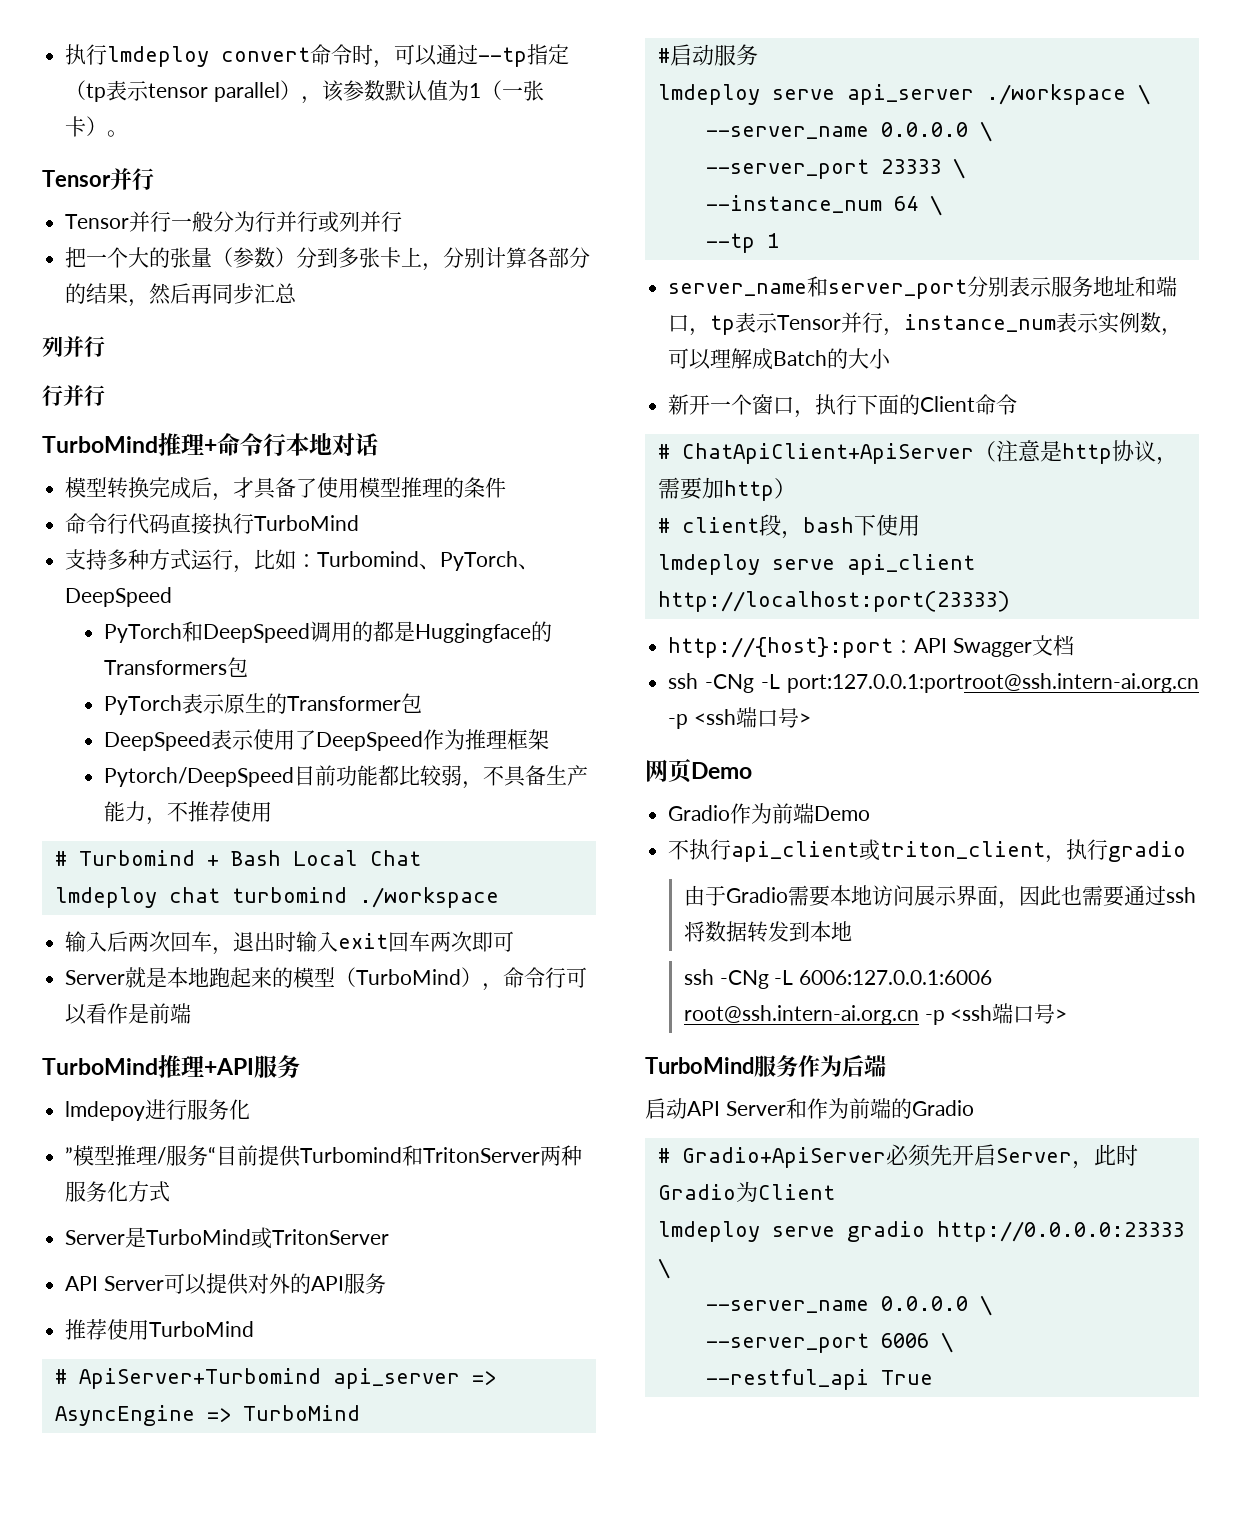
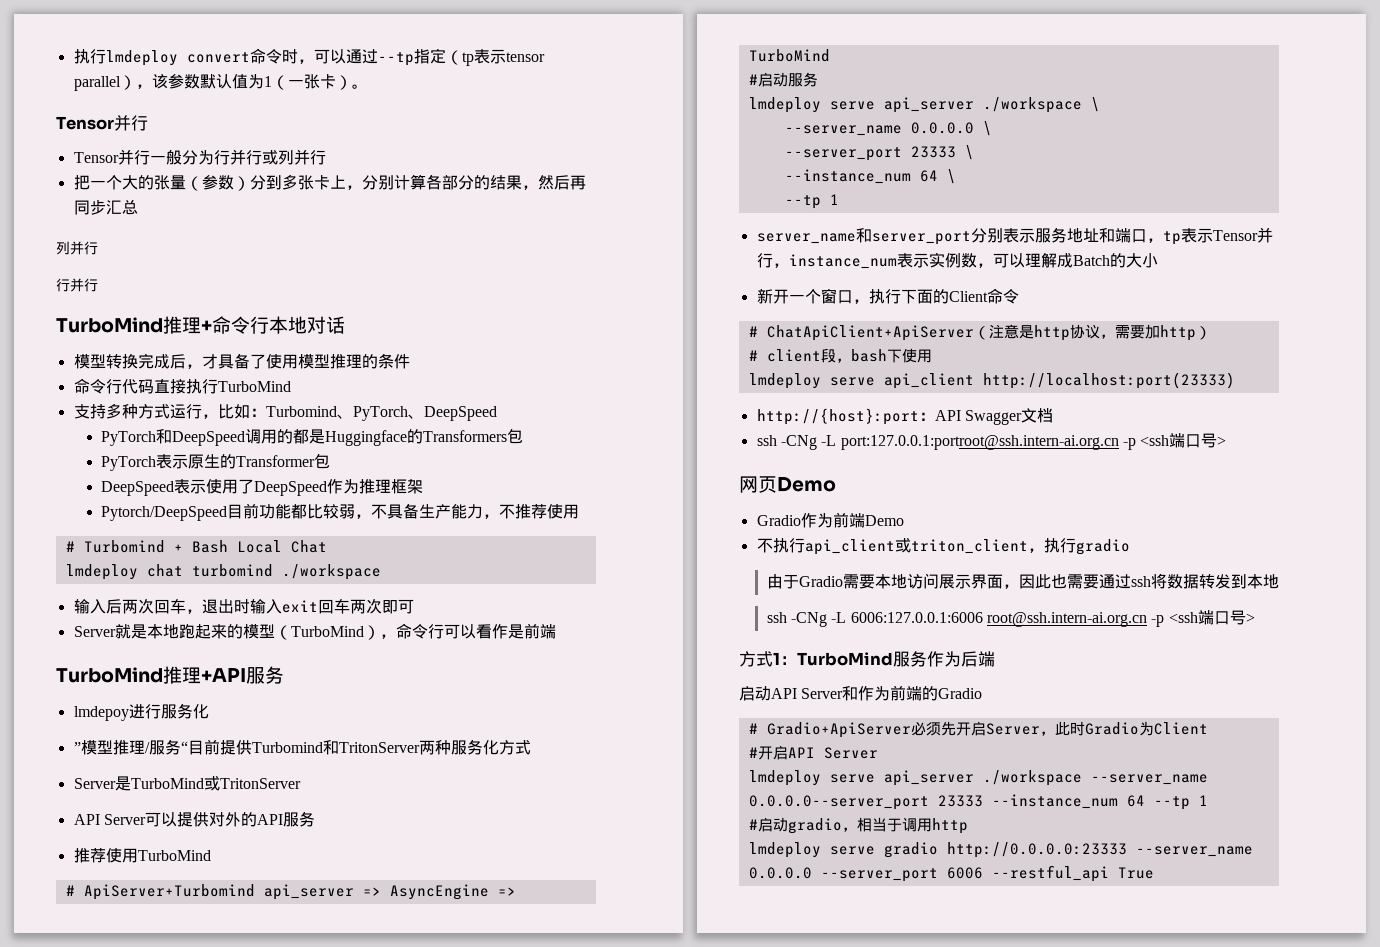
(1068, 1015) none -> [739,651,797,667] 方式1：
(835, 1192) none -> [748,745,878,760] [748,770,1208,786] [748,794,1208,810] [748,817,968,834] // #开启API Server // lmdeploy serve api_server ./workspace --server_name 0.0.0.0--server_port 23333 --instance_num 64 --tp 1 // #启动gradio，相当于调用http
[657,1258,670,1279] [705,1295,992,1316] \ // --server_name 0.0.0.0 \ // -> [1135,846,1253,857] [748,867,812,879] --server_name 0.0.0.0
[940,1332,953,1353] \ // -> (983, 873) none

